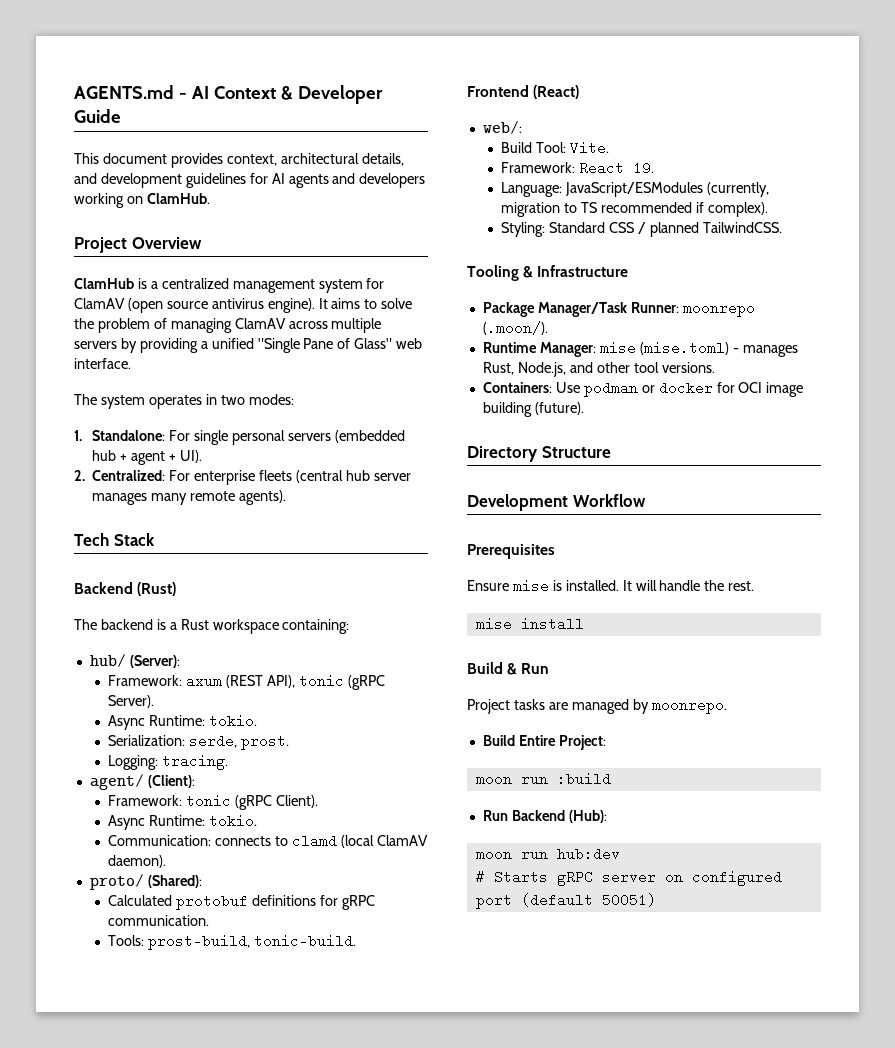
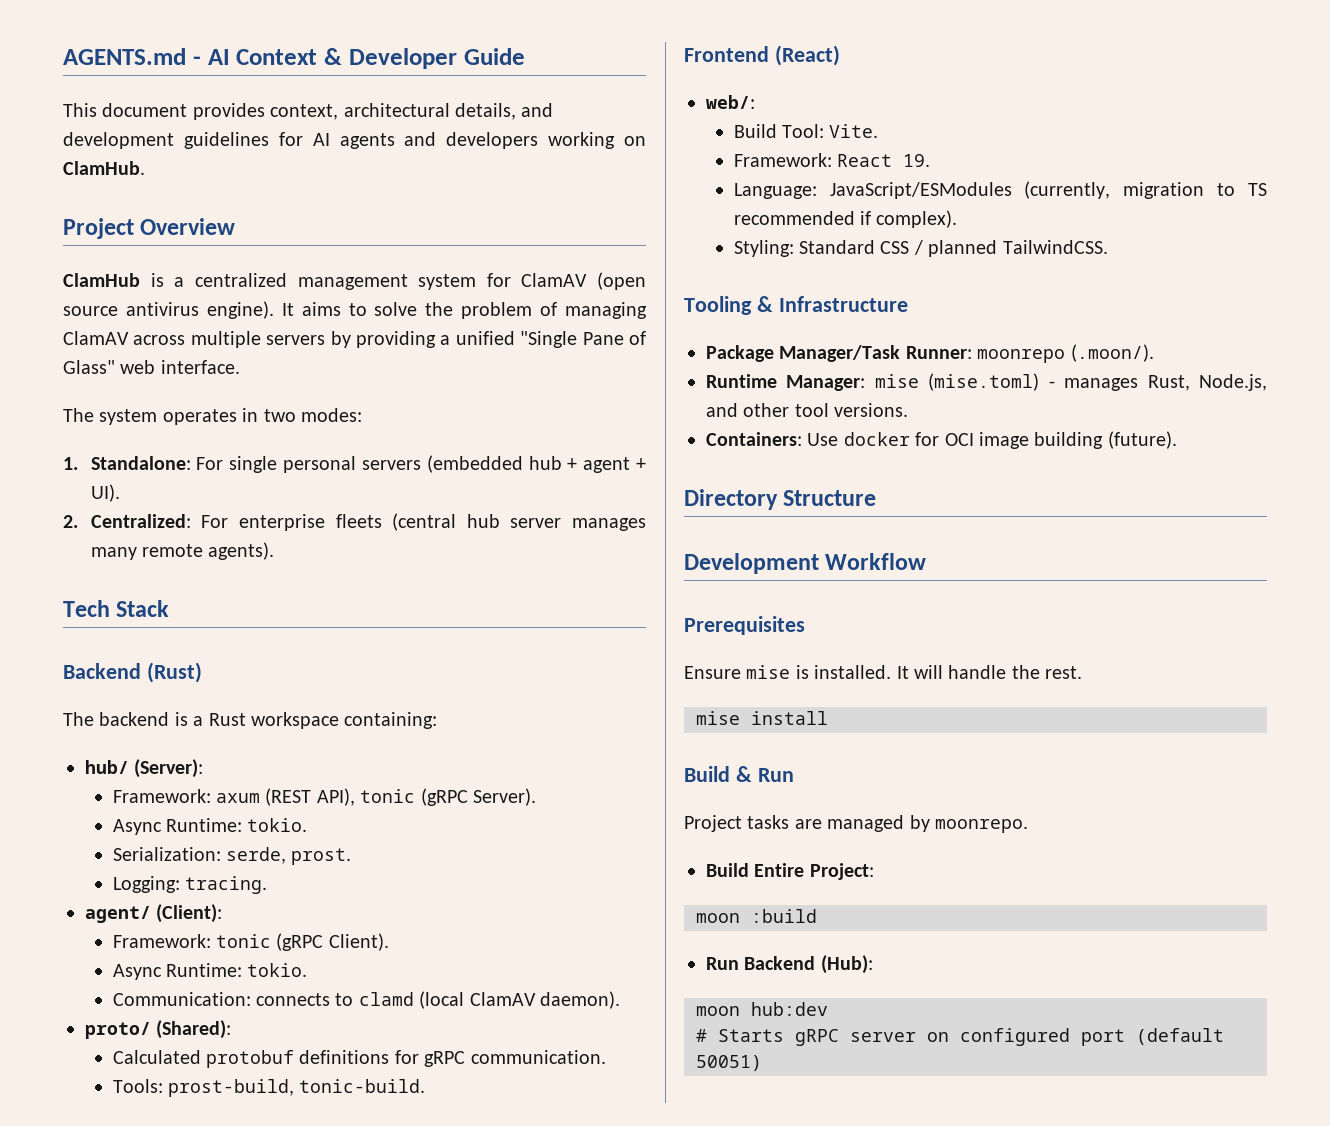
[583,381,655,397] podman or -> (839, 439) none
[520,777,548,784] run -> (740, 918) none
[520,852,548,859] run -> (740, 1011) none

